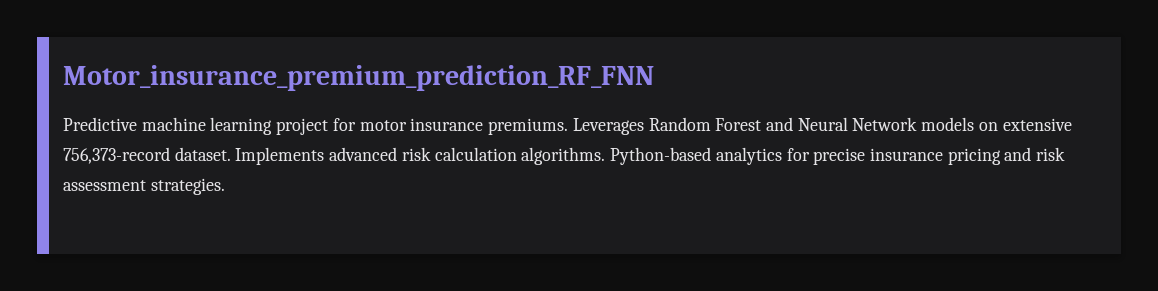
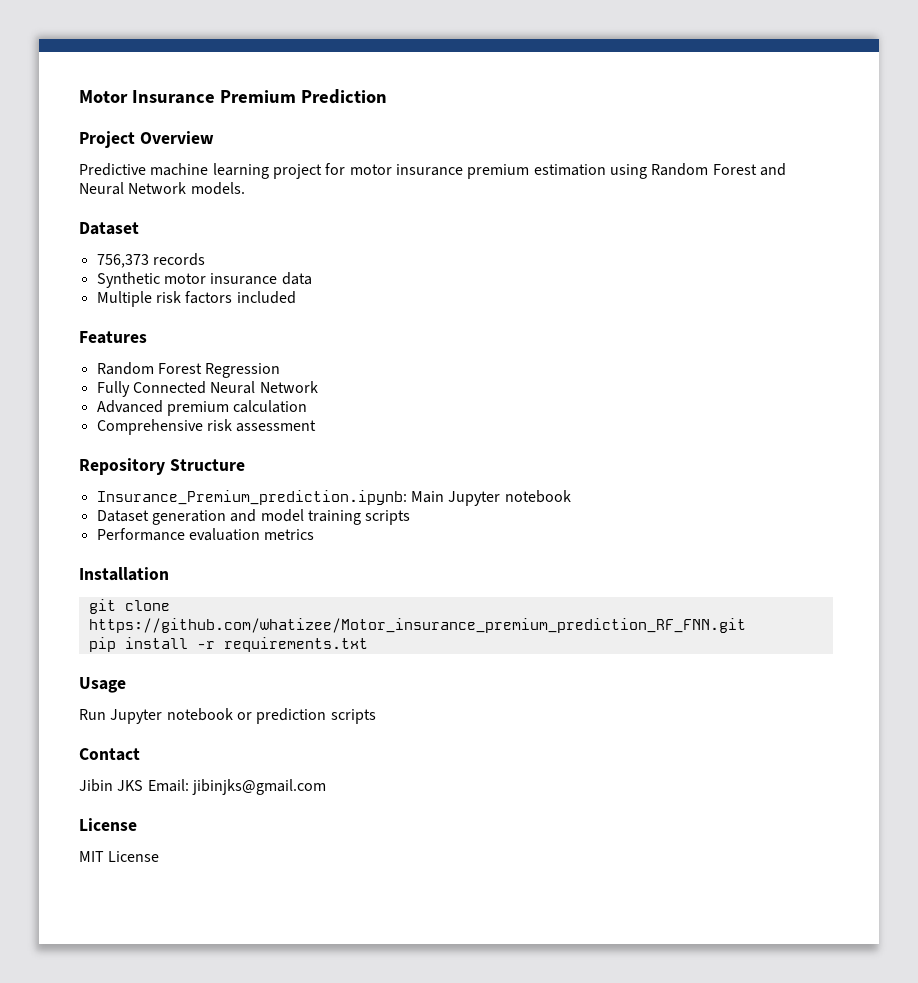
[63,65,654,91] Motor_insurance_premium_prediction_RF_FNN -> [79,89,387,104] [79,131,214,148] Motor Insurance Premium Prediction // Project Overview
[488,118,644,135] premiums. Leverages -> [467,164,647,179] premium estimation using
[921,117,1072,131] [63,147,1066,165] [63,178,225,195] models on extensive 756,373-record dataset. Implements advanced risk calculation algorithms. Python-based analytics for precise insurance pricing and risk assessment strategies. -> [190,182,245,195] [79,222,139,235] [96,253,205,268] [96,272,312,288] [96,291,296,307] [79,331,147,344] [96,362,281,378] [96,381,318,397] [96,400,308,416] [96,419,317,435] [79,458,245,475] [96,490,571,506] [96,509,411,525] [96,528,315,541] [79,567,169,581] [88,599,170,614] [88,618,746,633] [88,637,368,652] [79,677,126,693] [79,708,376,724] [79,748,140,761] [79,779,326,795] [79,818,137,831] [79,851,160,862] models. // Dataset // 756,373 records // Synthetic motor insurance data // Multiple risk factors included // Features // Random Forest Regression // Fully Connected Neural Network // Advanced premium calculation // Comprehensive risk assessment // Repository Structure // Insurance_Premium_prediction.ipynb: Main Jupyter notebook // Dataset generation and model training scripts // Performance evaluation metrics // Installation // git clone https://github.com/whatizee/Motor_insurance_premium_prediction_RF_FNN.git // pip install -r requirements.txt // Usage // Run Jupyter notebook or prediction scripts // Contact // Jibin JKS Email: jibinjks@gmail.com // License // MIT License

